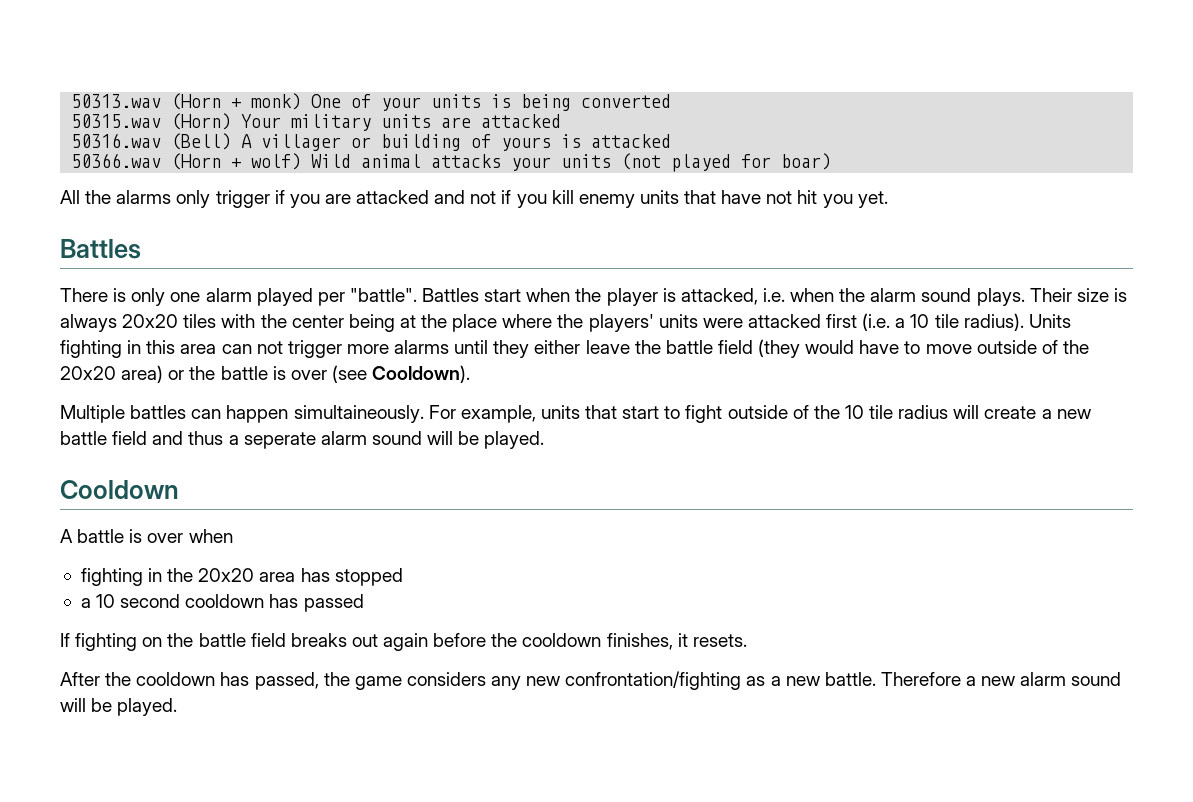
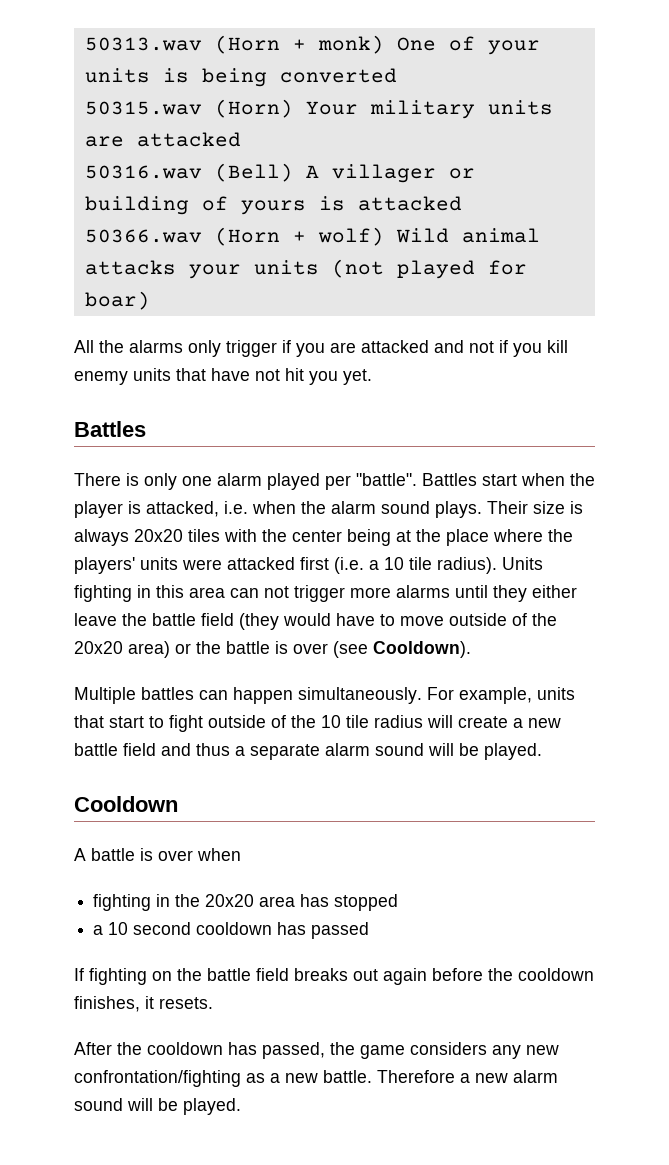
[293,405,424,423] simultaineously. -> [298,687,422,704] simultaneously.
[243,432,316,449] seperate -> [250,744,320,760] separate

